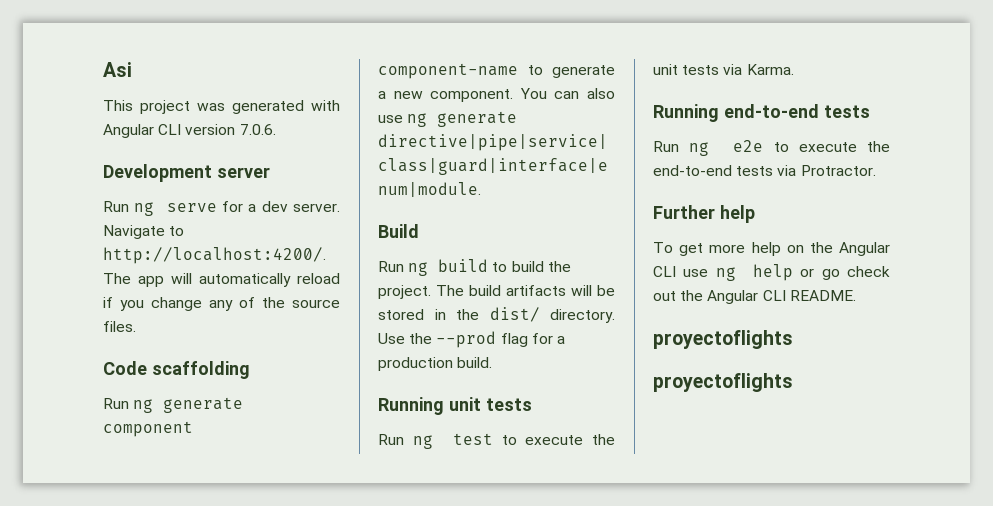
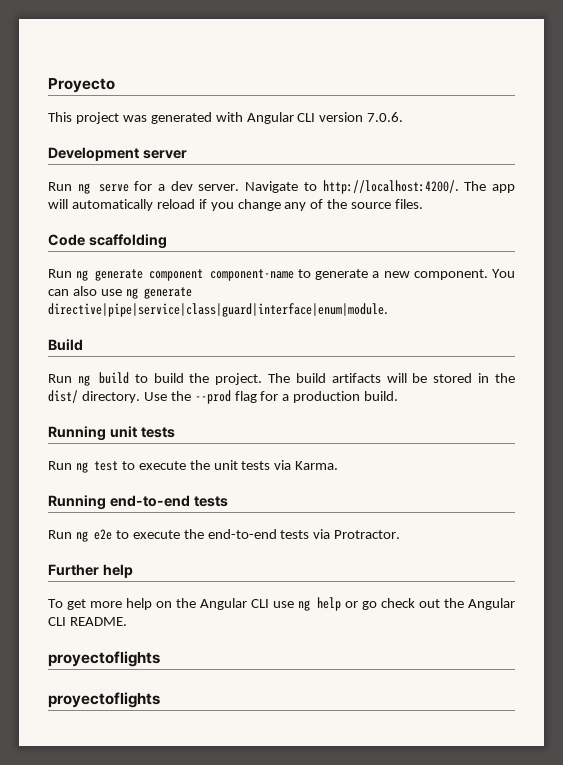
[103,62,132,77] Asi -> [48,78,115,93] Proyecto

